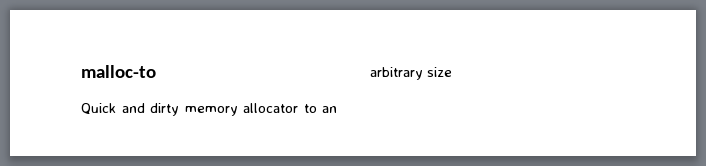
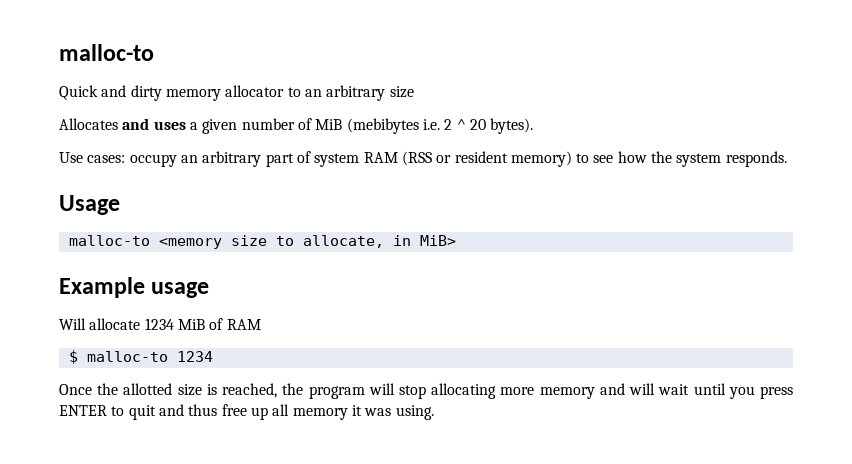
(452, 72) none -> [59,118,534,134] [59,151,787,167] [59,195,120,215] [68,235,456,249] [59,277,210,298] [59,318,261,330] [68,350,213,364] [59,383,793,399] [59,404,434,420] // Allocates and uses a given number of MiB (mebibytes i.e. 2 ^ 20 bytes). // Use cases: occupy an arbitrary part of system RAM (RSS or resident memory) to see how the system responds. // Usage // malloc-to <memory size to allocate, in MiB> // Example usage // Will allocate 1234 MiB of RAM // $ malloc-to 1234 // Once the allotted size is reached, the program will stop allocating more memory and will wait until you press ENTER to quit and thus free up all memory it was using.

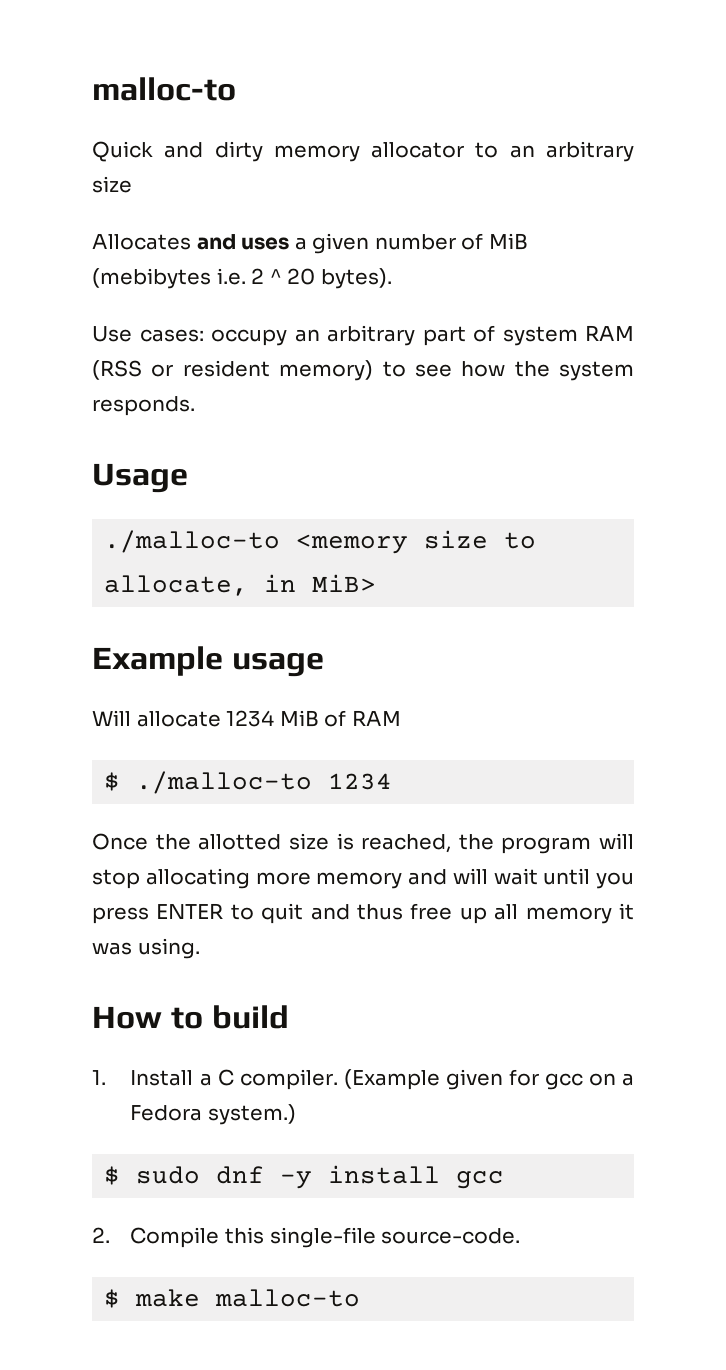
[68,235,150,246] malloc-to -> [104,530,281,553] ./malloc-to
[86,351,168,362] malloc-to -> [136,771,313,794] ./malloc-to
(434, 412) none -> [92,1005,289,1029] [92,1069,634,1090] [130,1104,296,1125] [104,1165,505,1189] [92,1227,521,1248] [104,1289,361,1308] // How to build // 1. Install a C compiler. (Example given for gcc on a Fedora system.) // $ sudo dnf -y install gcc // 2. Compile this single-file source-code. // $ make malloc-to

